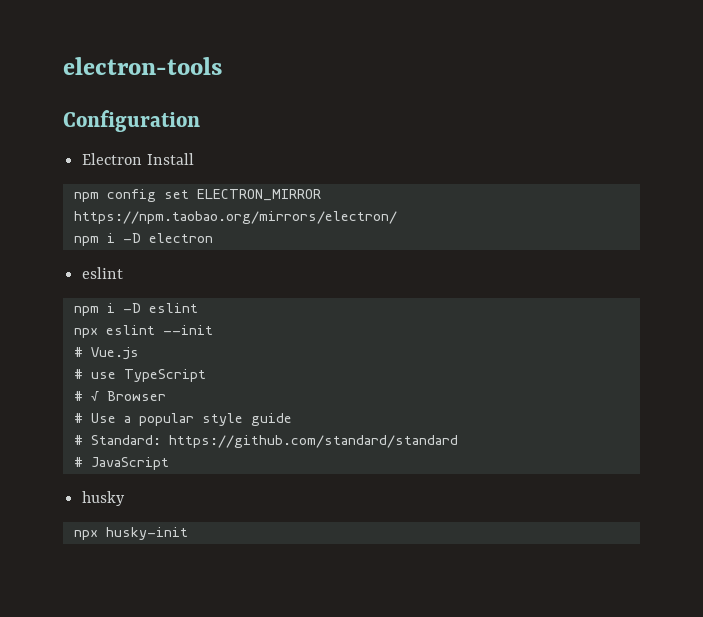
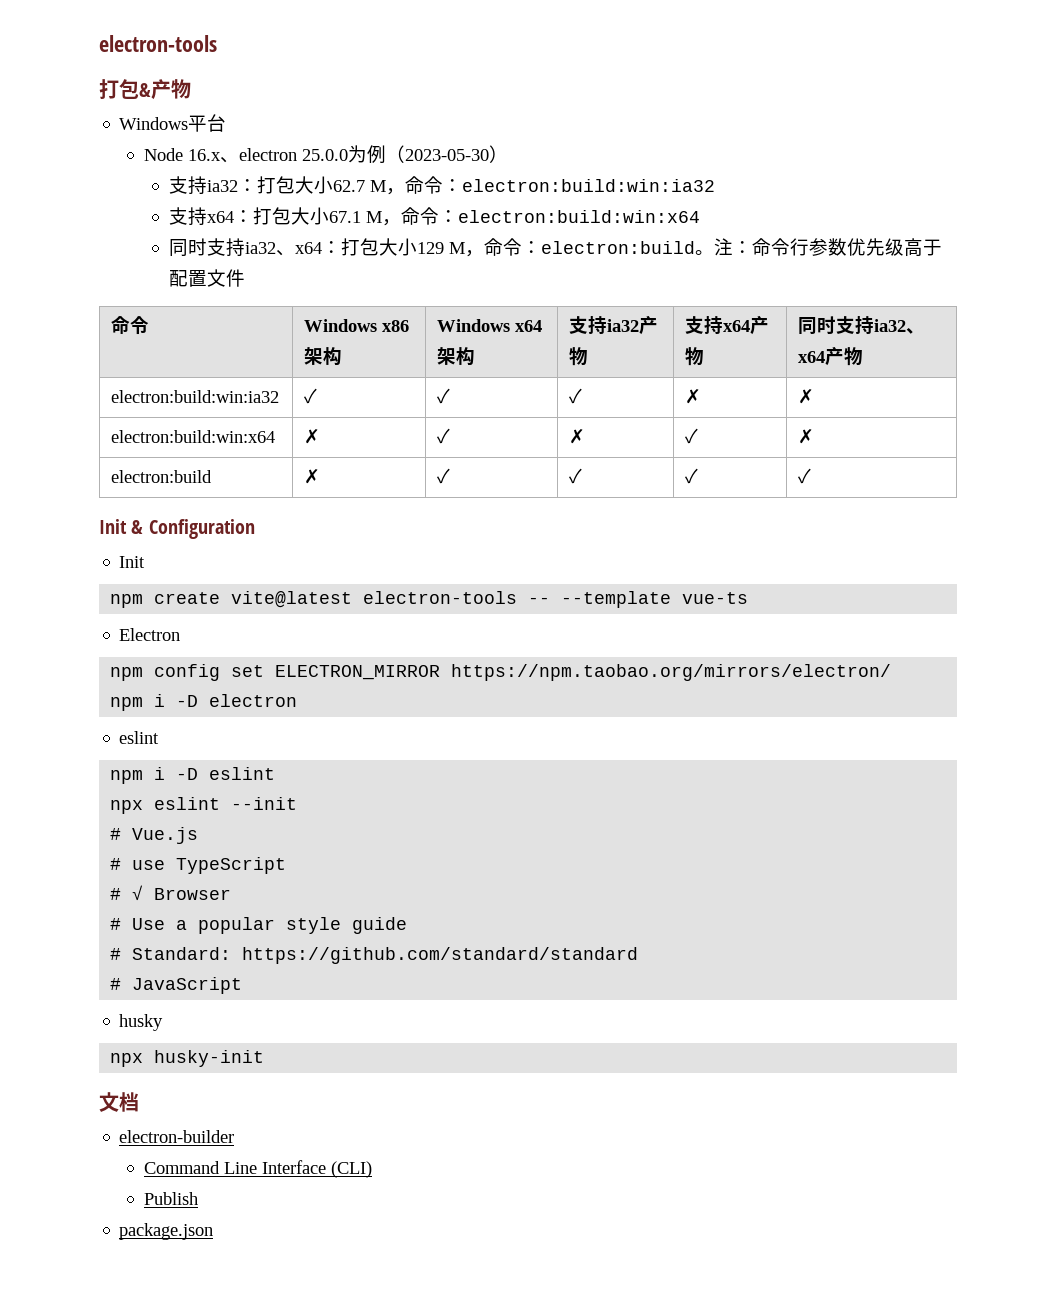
[63,110,200,132] Configuration -> [99,79,191,100] [119,114,227,132] [144,145,509,164] [168,176,715,195] [168,207,700,226] [168,238,942,257] [168,269,245,287] [111,316,150,335] [304,319,410,332] [304,347,343,366] [437,319,543,332] [437,347,476,366] [569,316,659,335] [569,347,589,366] [685,316,770,335] [685,347,705,366] [798,316,926,335] [798,347,864,366] [111,390,280,403] [304,388,318,404] [437,388,451,404] [569,388,583,404] [685,389,702,404] [798,389,815,404] [111,430,276,443] [304,429,321,444] [437,428,451,444] [569,429,586,444] [685,428,699,444] [798,429,815,444] [111,470,213,483] [304,469,321,484] [437,468,451,484] [569,468,583,484] [685,468,699,484] [798,468,812,484] [99,519,255,539] [119,556,146,568] [110,591,749,608] 打包&产物 // Windows平台 // Node 16.x、electron 25.0.0为例（2023-05-30） // 支持ia32：打包大小62.7 M，命令：electron:build:win:ia32 // 支持x64：打包大小67.1 M，命令：electron:build:win:x64 // 同时支持ia32、x64：打包大小129 M，命令：electron:build。注：命令行参数优先级高于配置文件 // 命令 | Windows x86架构 | Windows x64架构 | 支持ia32产物 | 支持x64产物 | 同时支持ia32、x64产物 // electron:build:win:ia32 | ✓ | ✓ | ✓ | ✗ | ✗ // electron:build:win:x64 | ✗ | ✓ | ✗ | ✓ | ✗ // electron:build | ✗ | ✓ | ✓ | ✓ | ✓ // Init & Configuration // Init // npm create vite@latest electron-tools -- --template vue-ts
[146,153,194,165] Install -> (181, 634) none
(188, 533) none -> [99,1092,139,1112] [119,1130,235,1143] [144,1160,373,1178] [144,1192,199,1205] [119,1223,214,1240] // 文档 // electron-builder // Command Line Interface (CLI) // Publish // package.json

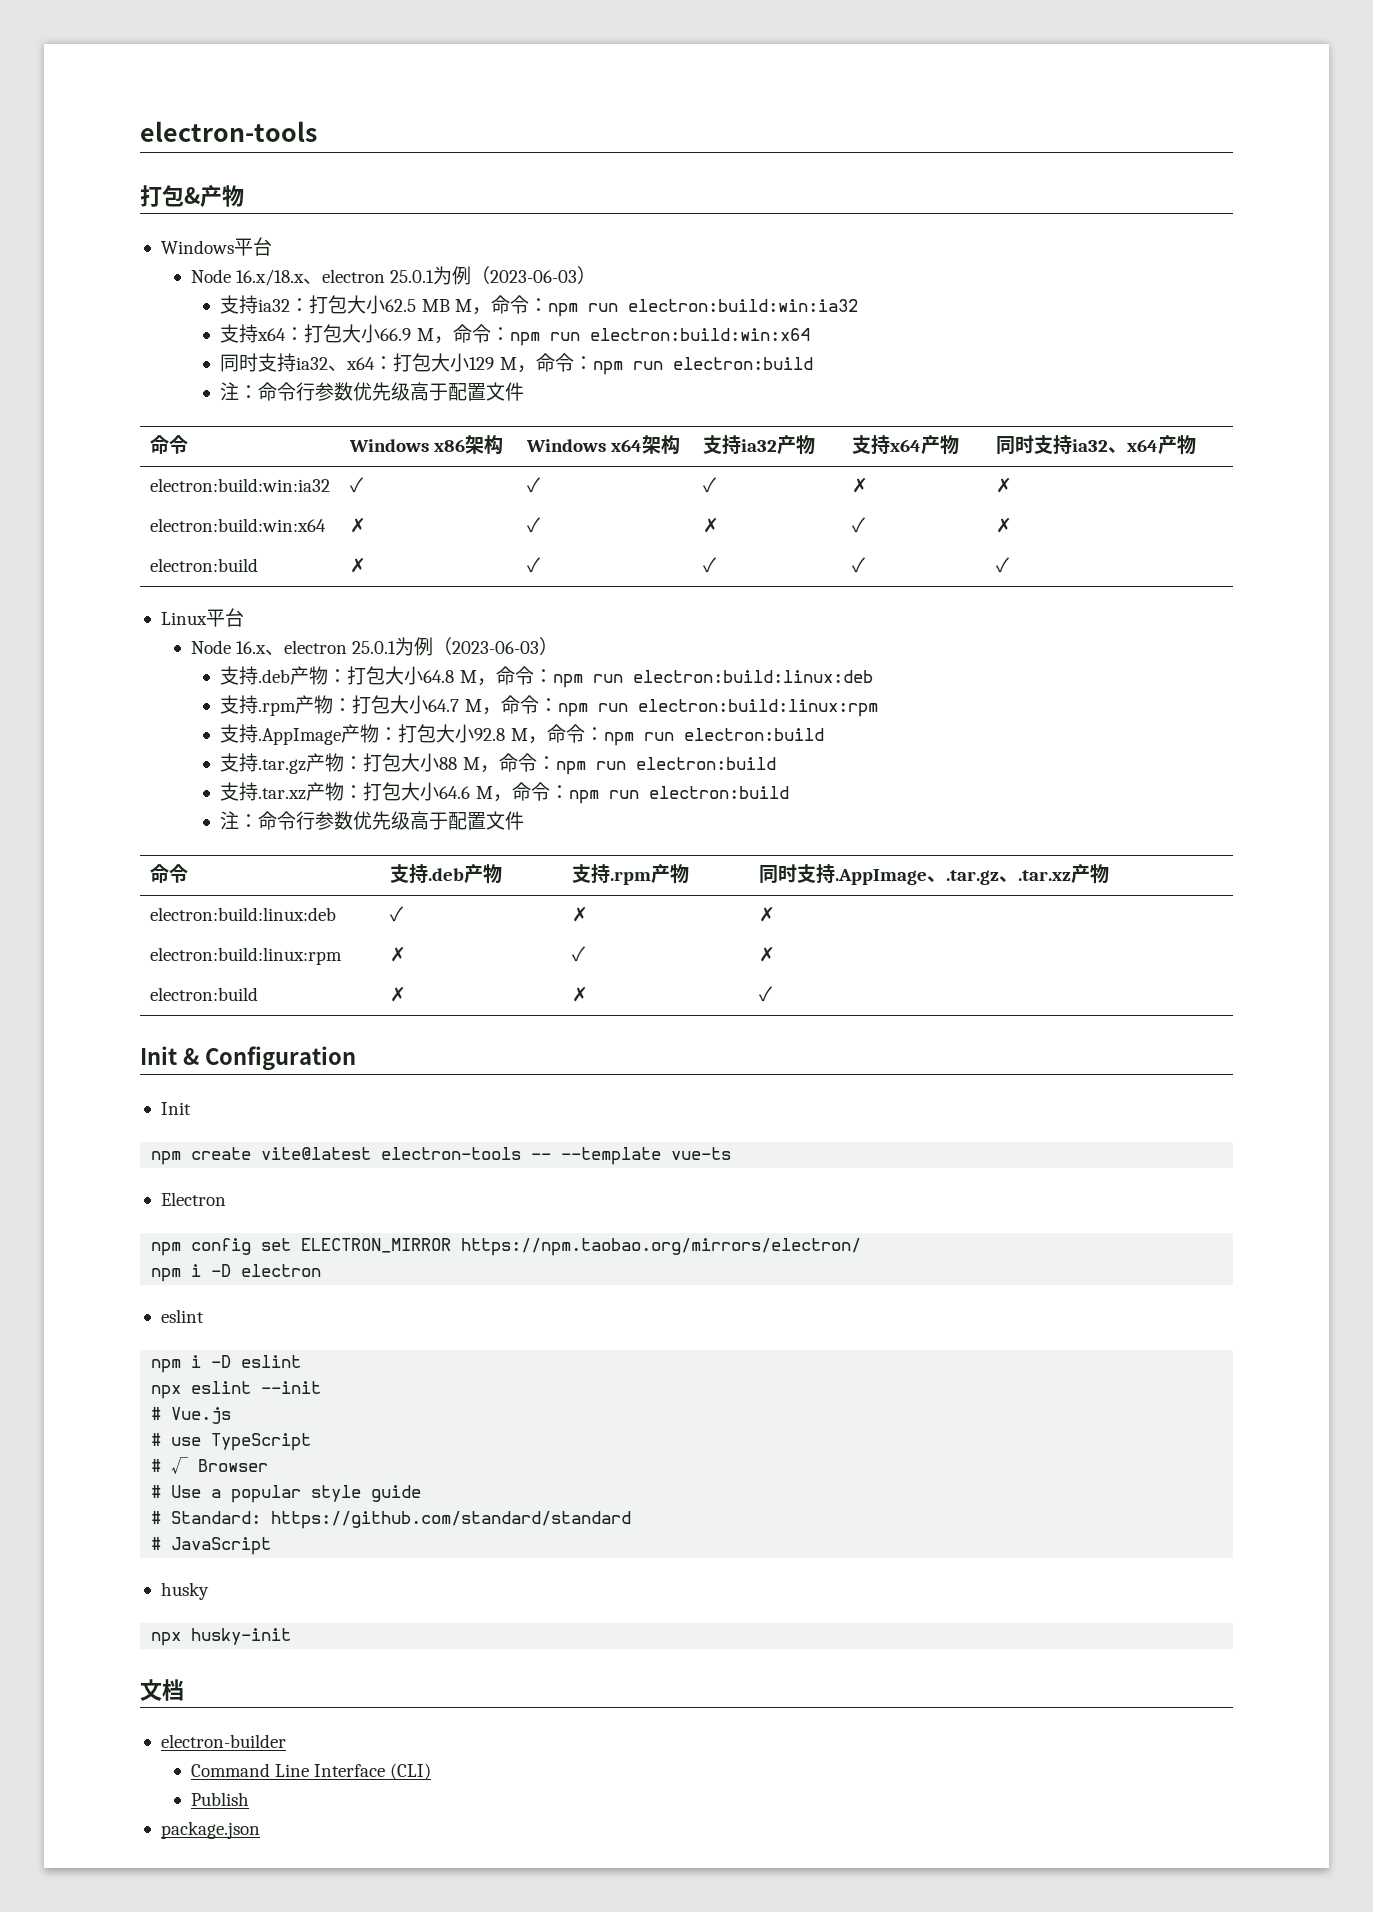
[188,145,490,164] 16.x、electron 25.0.0为例（2023-05-30 -> [235,266,577,286] 16.x/18.x、electron 25.0.1为例（2023-06-03
[332,176,462,195] 62.7 M，命令： -> [385,295,618,317] 62.5 MB M，命令：npm run
[328,207,458,226] 67.1 M，命令： -> [380,324,580,346] 66.9 M，命令：npm run
[540,241,714,255] electron:build。 -> [592,357,813,375] npm run electron:build //
(812, 476) none -> [160,608,244,627] [190,637,558,656] [220,666,873,688] [220,695,878,717] [220,724,824,746] [220,753,776,775] [220,782,789,804] [220,811,525,830] [149,864,188,883] [389,864,502,884] [571,864,689,885] [758,864,1109,885] [149,907,336,921] [389,906,404,922] [571,907,588,922] [758,907,775,922] [149,947,342,965] [389,947,406,962] [571,946,586,962] [758,947,775,962] [149,987,258,1001] [389,987,406,1002] [571,987,588,1002] [758,986,773,1002] // Linux平台 // Node 16.x、electron 25.0.1为例（2023-06-03） // 支持.deb产物：打包大小64.8 M，命令：npm run electron:build:linux:deb // 支持.rpm产物：打包大小64.7 M，命令：npm run electron:build:linux:rpm // 支持.AppImage产物：打包大小92.8 M，命令：npm run electron:build // 支持.tar.gz产物：打包大小88 M，命令：npm run electron:build // 支持.tar.xz产物：打包大小64.6 M，命令：npm run electron:build // 注：命令行参数优先级高于配置文件 // 命令 | 支持.deb产物 | 支持.rpm产物 | 同时支持.AppImage、.tar.gz、.tar.xz产物 // electron:build:linux:deb | ✓ | ✗ | ✗ // electron:build:linux:rpm | ✗ | ✓ | ✗ // electron:build | ✗ | ✗ | ✓

